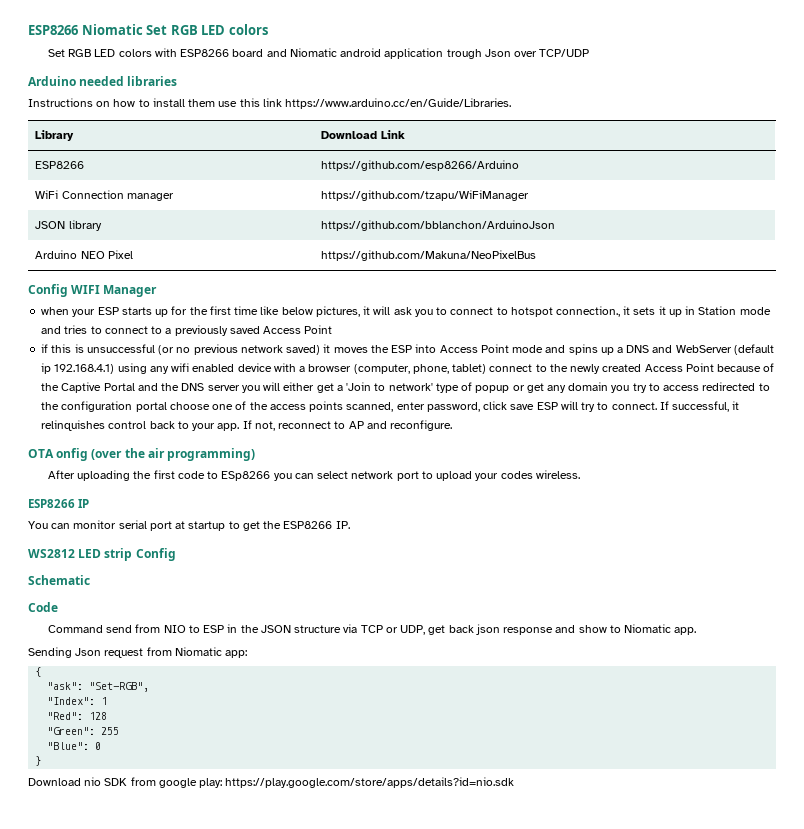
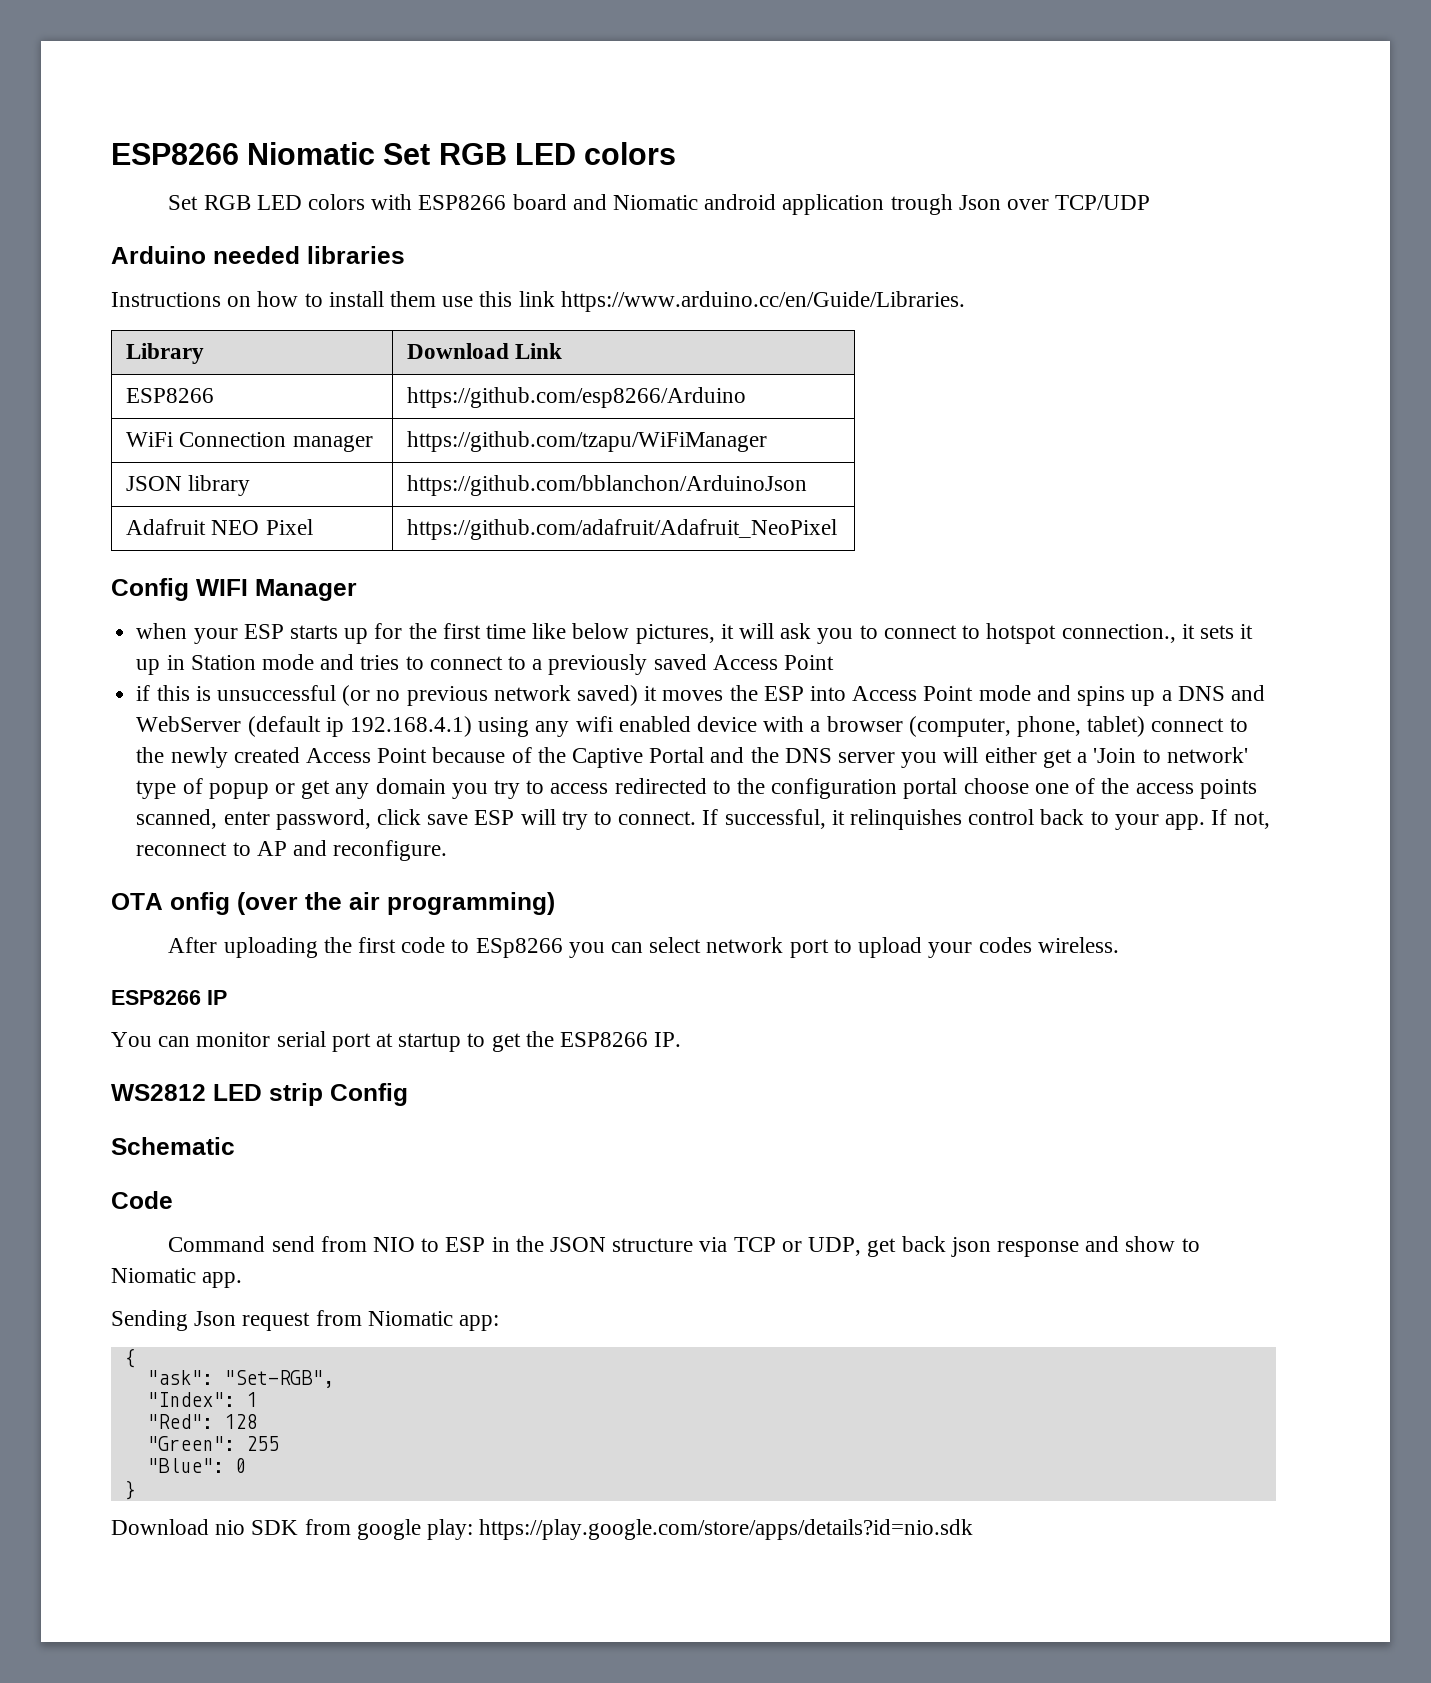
[35,250,78,259] Arduino -> [126,519,207,535] Adafruit
[321,250,537,261] https://github.com/Makuna/NeoPixelBus -> [407,519,838,540] https://github.com/adafruit/Adafruit_NeoPixel

